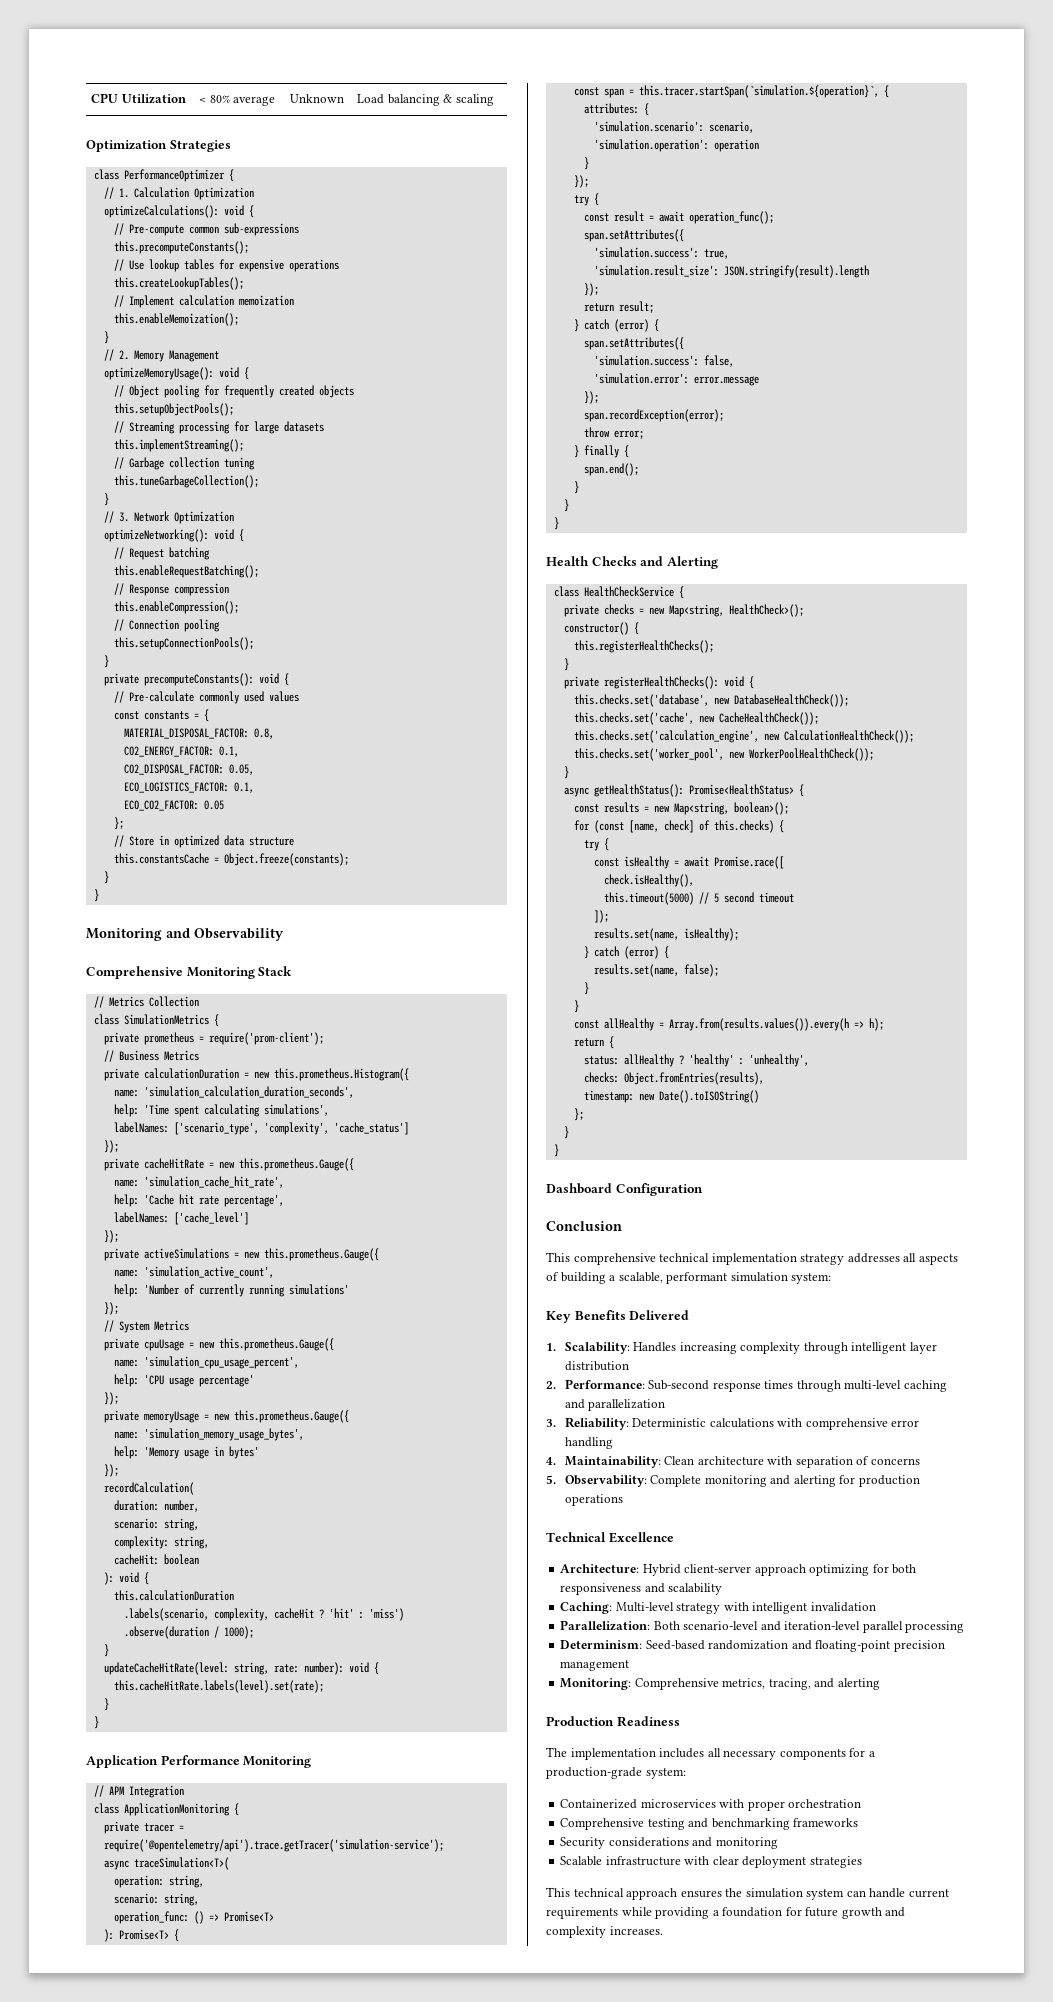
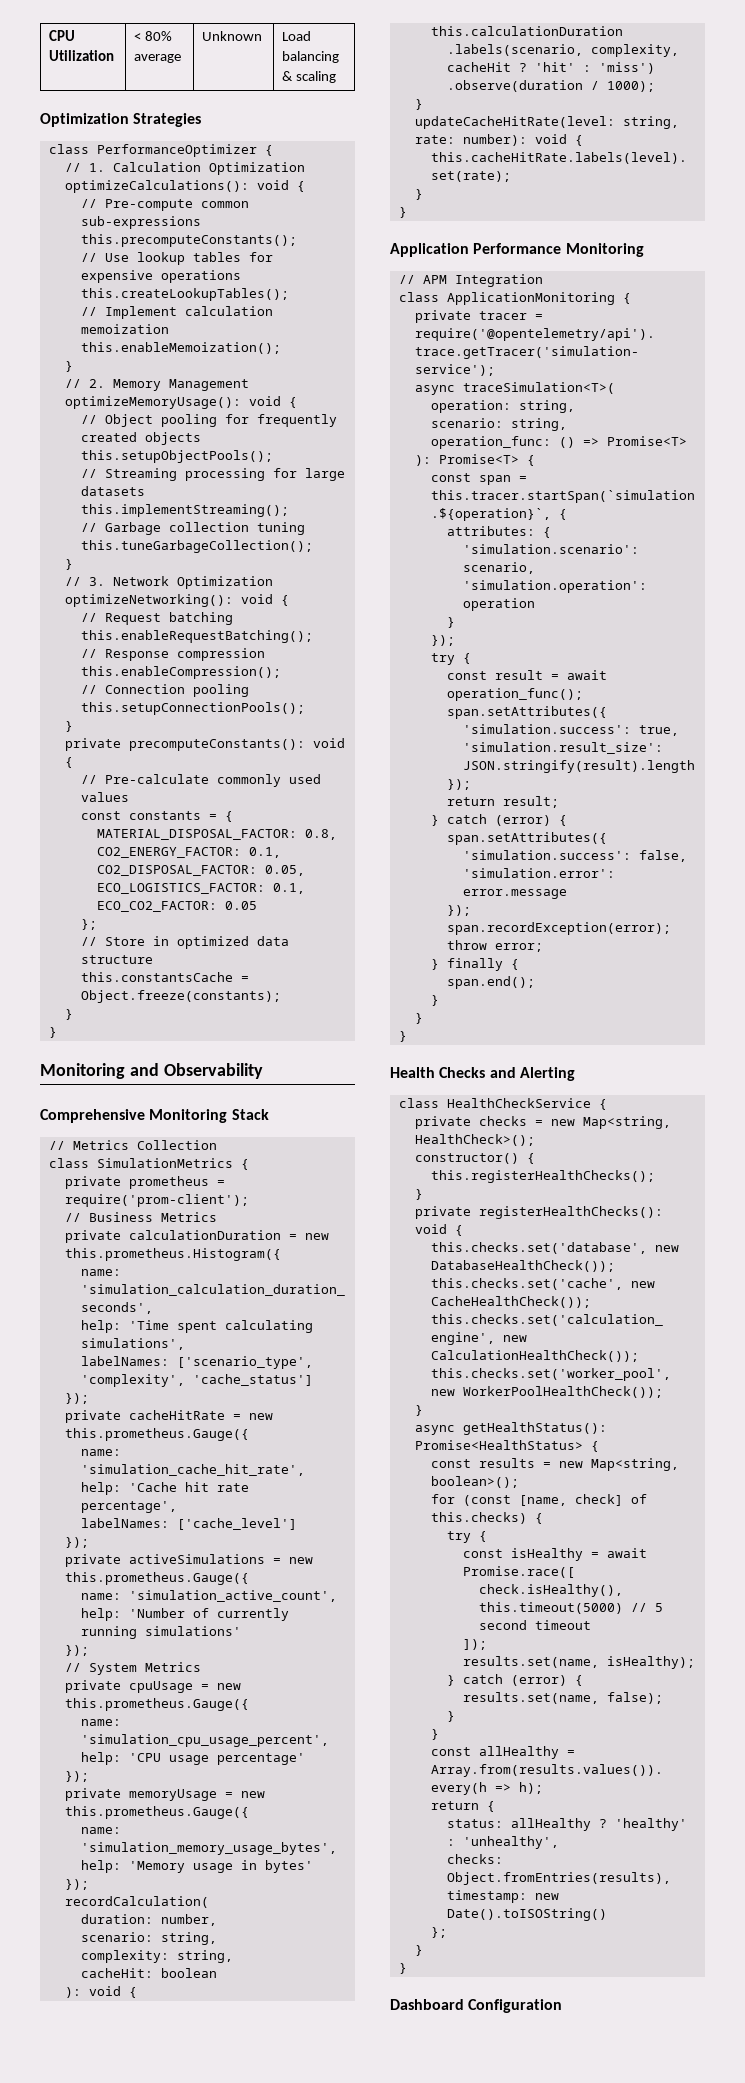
[546,1221,622,1231] [546,1252,958,1265] [546,1272,832,1284] [546,1310,690,1323] [546,1342,937,1354] [564,1361,629,1371] [546,1379,947,1392] [564,1399,666,1411] [546,1417,920,1430] [564,1437,613,1449] [546,1456,920,1468] [546,1475,920,1487] [564,1494,623,1506] [546,1532,674,1543] [560,1564,917,1576] [560,1583,723,1595] [560,1602,876,1614] [560,1620,965,1633] [560,1640,945,1652] [560,1660,630,1671] [560,1678,880,1690] [546,1716,680,1727] [546,1747,875,1760] [546,1767,686,1779] [560,1799,862,1811] [560,1818,859,1830] [560,1837,778,1849] [560,1856,862,1868] [546,1887,949,1900] [546,1907,906,1919] [546,1926,663,1938] // Conclusion // This comprehensive technical implementation strategy addresses all aspects of building a scalable, performant simulation system: // Key Benefits Delivered // 1. Scalability: Handles increasing complexity through intelligent layer distribution // 2. Performance: Sub-second response times through multi-level caching and parallelization // 3. Reliability: Deterministic calculations with comprehensive error handling // 4. Maintainability: Clean architecture with separation of concerns // 5. Observability: Complete monitoring and alerting for production operations // Technical Excellence // Architecture: Hybrid client-server approach optimizing for both responsiveness and scalability // Caching: Multi-level strategy with intelligent invalidation // Parallelization: Both scenario-level and iteration-level parallel processing // Determinism: Seed-based randomization and floating-point precision management // Monitoring: Comprehensive metrics, tracing, and alerting // Production Readiness // The implementation includes all necessary components for a production-grade system: // Containerized microservices with proper orchestration // Comprehensive testing and benchmarking frameworks // Security considerations and monitoring // Scalable infrastructure with clear deployment strategies // This technical approach ensures the simulation system can handle current requirements while providing a foundation for future growth and complexity increases. -> (563, 2006) none

